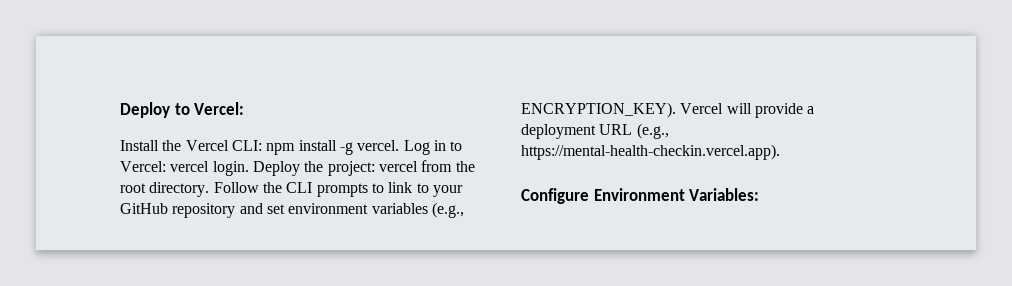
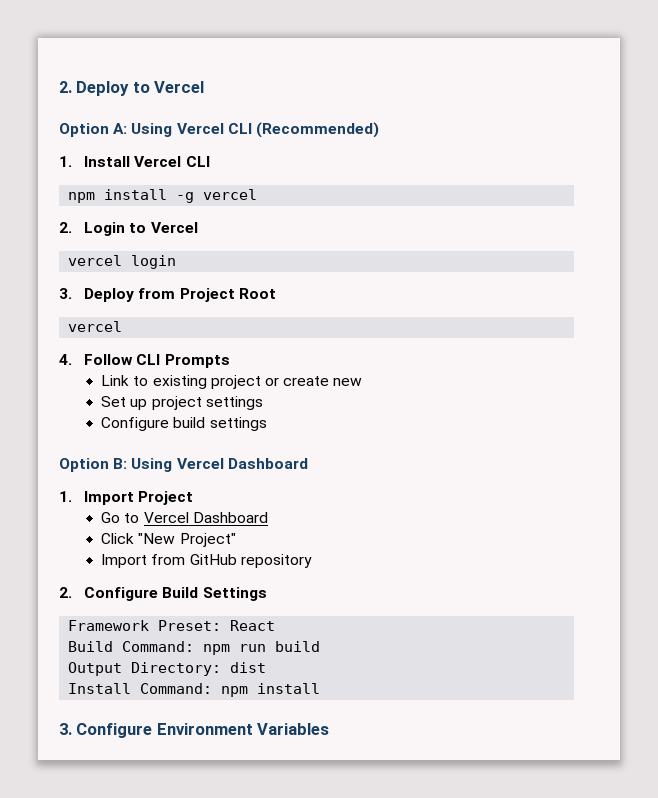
(120, 110) none -> [59,81,72,93] 2.
[194,102,245,115] [120,140,463,155] [120,160,475,176] [120,182,463,197] [120,202,464,218] [521,102,815,118] [521,123,669,139] [521,144,780,160] Vercel: // Install the Vercel CLI: npm install -g vercel. Log in to Vercel: vercel login. Deploy the project: vercel from the root directory. Follow the CLI prompts to link to your GitHub repository and set environment variables (e.g., ENCRYPTION_KEY). Vercel will provide a deployment URL (e.g., https://mental-health-checkin.vercel.app). // -> [154,81,205,93] [59,122,379,138] [59,156,210,167] [68,189,258,203] [59,222,198,236] [68,255,177,269] [59,288,276,302] [68,321,123,332] [59,354,230,368] [101,375,363,389] [101,396,263,410] [101,417,267,431] [59,458,308,472] [59,491,194,505] [101,512,268,523] [101,533,236,547] [101,554,312,568] [59,587,267,601] [68,620,276,631] [68,641,321,655] [68,662,267,676] [68,683,321,697] [59,723,72,735] Vercel // Option A: Using Vercel CLI (Recommended) // 1. Install Vercel CLI // npm install -g vercel // 2. Login to Vercel // vercel login // 3. Deploy from Project Root // vercel // 4. Follow CLI Prompts // Link to existing project or create new // Set up project settings // Configure build settings // Option B: Using Vercel Dashboard // 1. Import Project // Go to Vercel Dashboard // Click "New Project" // Import from GitHub repository // 2. Configure Build Settings // Framework Preset: React // Build Command: npm run build // Output Directory: dist // Install Command: npm install // 3.
[689,188,760,201] Variables: -> [257,723,330,735] Variables

